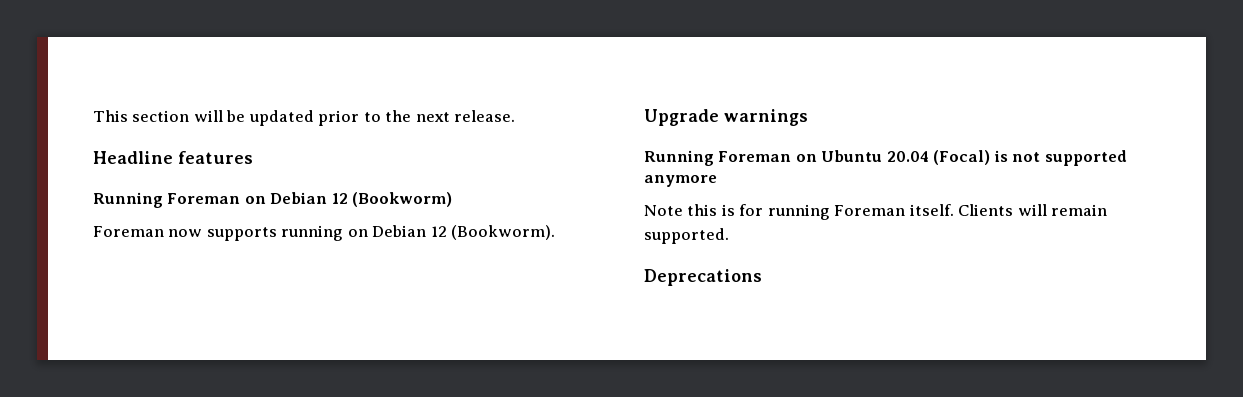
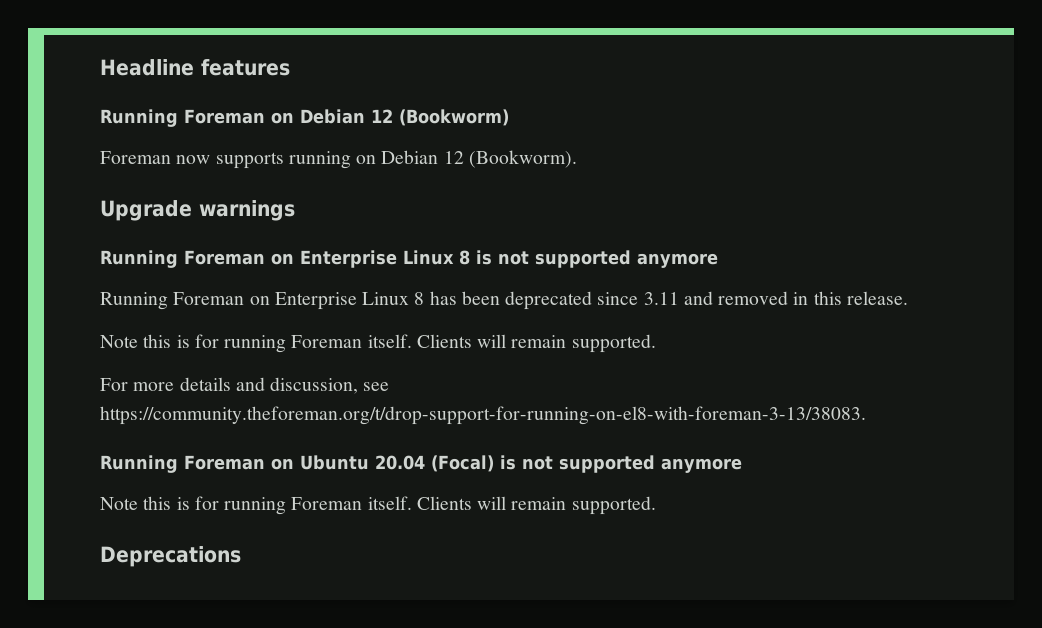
[93,110,516,126] This section will be updated prior to the next release. // -> (100, 67) none
(808, 117) none -> [100,250,718,268] [100,291,908,310] [100,334,656,353] [100,377,390,394] [100,406,866,425] // Running Foreman on Enterprise Linux 8 is not supported anymore // Running Foreman on Enterprise Linux 8 has been deprecated since 3.11 and removed in this release. // Note this is for running Foreman itself. Clients will remain supported. // For more details and discussion, see https://community.theforeman.org/t/drop-support-for-running-on-el8-with-foreman-3-13/38083.

